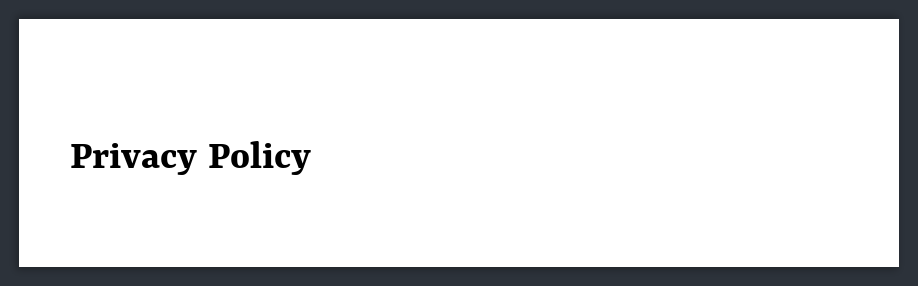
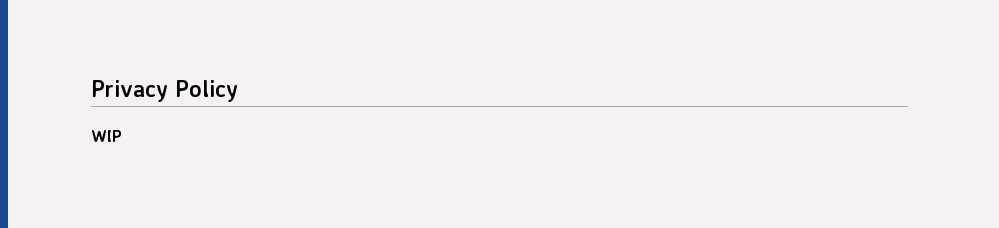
(312, 158) none -> [91,130,122,142] // WIP

